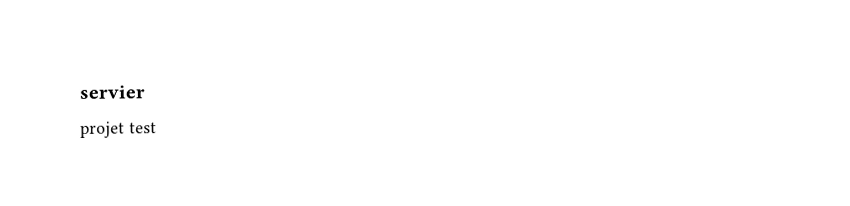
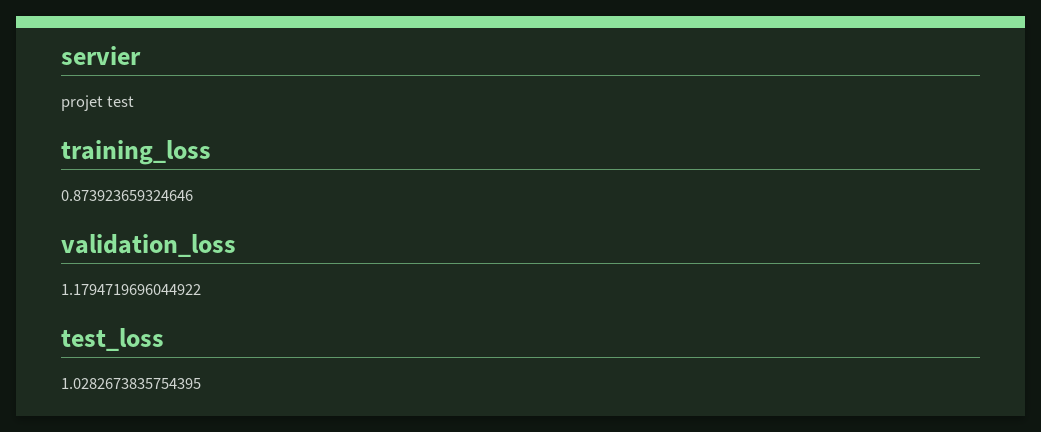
(157, 128) none -> [61,140,211,165] [61,190,193,201] [61,234,236,257] [61,284,201,295] [61,328,164,351] [61,378,201,389] // training_loss // 0.873923659324646 // validation_loss // 1.1794719696044922 // test_loss // 1.0282673835754395

